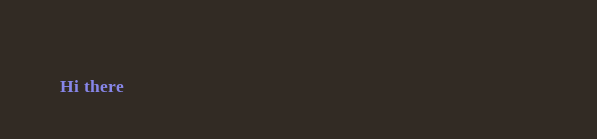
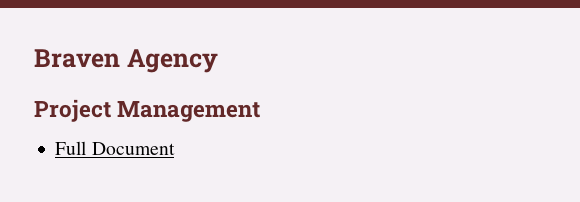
[60,80,124,92] Hi there -> [34,49,218,73] [34,99,261,122] [55,141,175,155] Braven Agency // Project Management // Full Document

